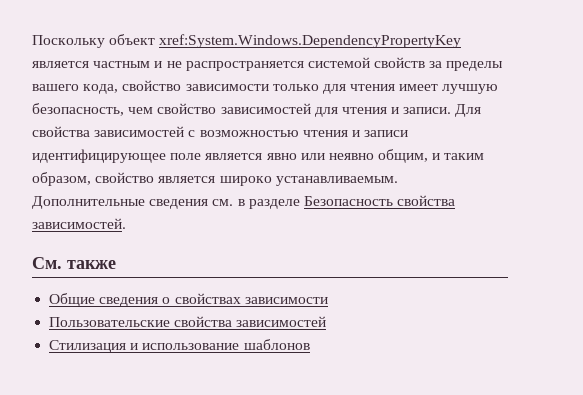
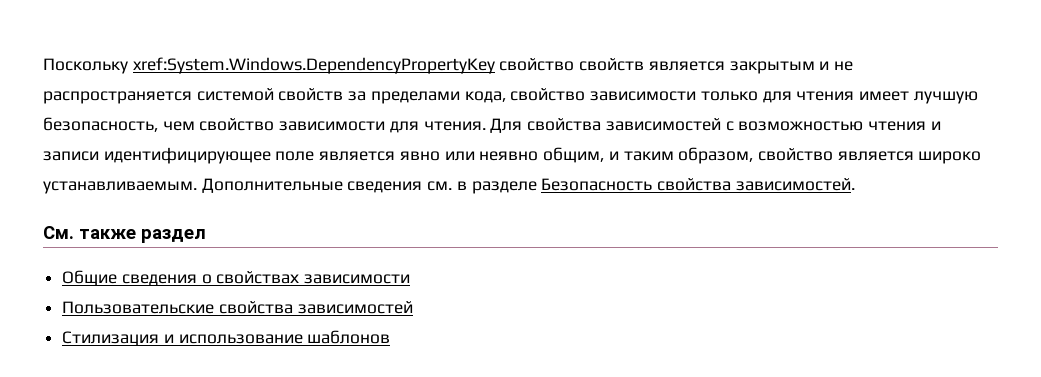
[109,34,462,48] [32,61,151,68] объект xref:System.Windows.DependencyPropertyKey является частным -> [132,57,815,74] xref:System.Windows.DependencyPropertyKey свойство свойств является закрытым
[446,61,504,71] [32,84,79,91] пределы вашего -> [370,91,460,104] пределами
[220,103,452,117] зависимостей для чтения и записи. -> [279,121,486,133] зависимости для чтения.
(116, 264) none -> [141,229,206,243] раздел

